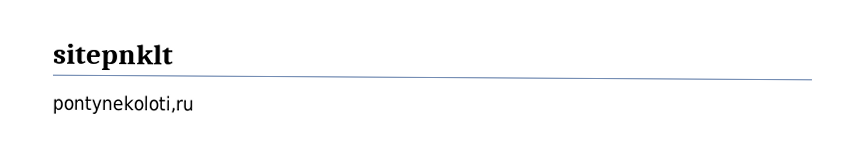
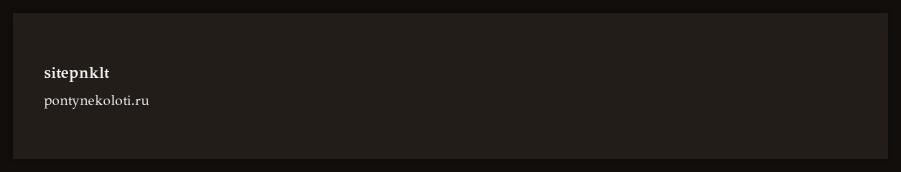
[52,94,194,115] pontynekoloti,ru -> [44,95,150,109] pontynekoloti.ru

